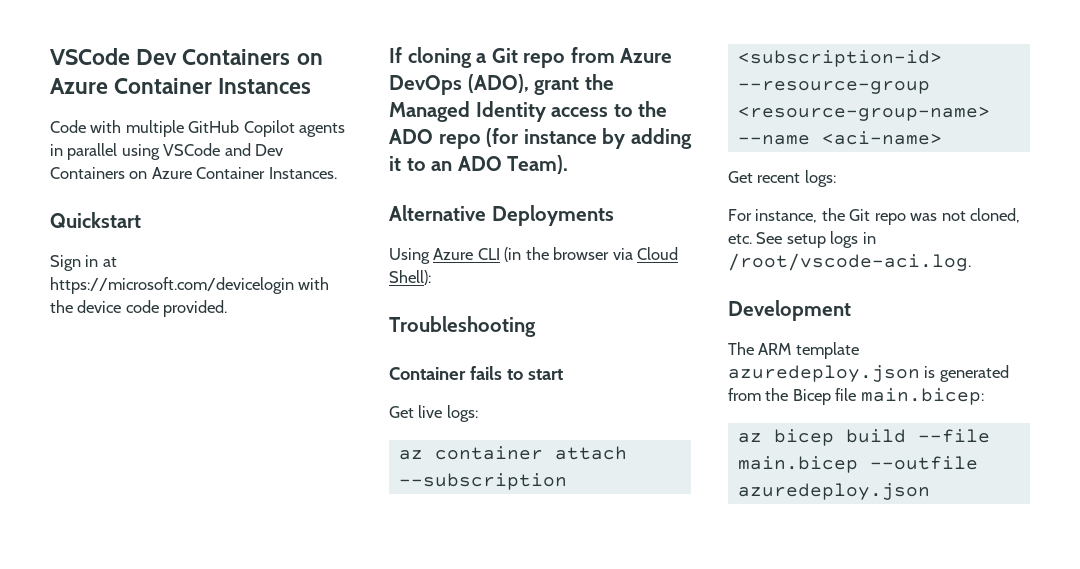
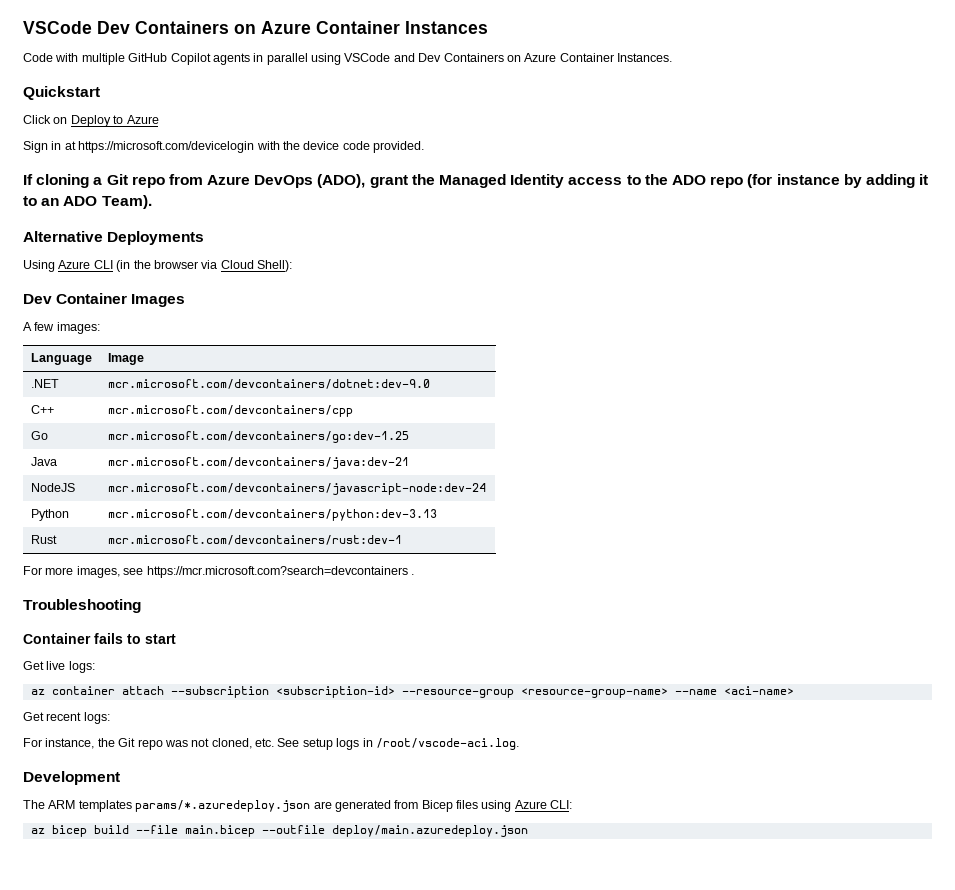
(141, 220) none -> [23,115,159,127] // Click on Deploy to Azure
(431, 277) none -> [23,293,186,307] [23,322,100,334] [30,353,92,365] [107,353,144,365] [30,379,59,388] [107,379,430,389] [30,405,54,414] [107,405,353,417] [30,431,48,440] [107,431,409,443] [30,457,57,466] [107,457,409,469] [30,483,75,492] [107,483,486,495] [30,509,69,521] [107,509,437,521] [30,535,57,544] [107,535,402,545] [23,566,414,578] // Dev Container Images // A few images: // Language | Image // .NET | mcr.microsoft.com/devcontainers/dotnet:dev-9.0 // C++ | mcr.microsoft.com/devcontainers/cpp // Go | mcr.microsoft.com/devcontainers/go:dev-1.25 // Java | mcr.microsoft.com/devcontainers/java:dev-21 // NodeJS | mcr.microsoft.com/devcontainers/javascript-node:dev-24 // Python | mcr.microsoft.com/devcontainers/python:dev-3.13 // Rust | mcr.microsoft.com/devcontainers/rust:dev-1 // For more images, see https://mcr.microsoft.com?search=devcontainers .
[795,342,859,359] [728,365,1009,382] [728,388,984,405] template azuredeploy.json is generated from the Bicep file main.bicep: -> [78,800,573,812] templates params/*.azuredeploy.json are generated from Bicep files using Azure CLI:
[737,483,930,500] azuredeploy.json -> [331,825,528,837] deploy/main.azuredeploy.json

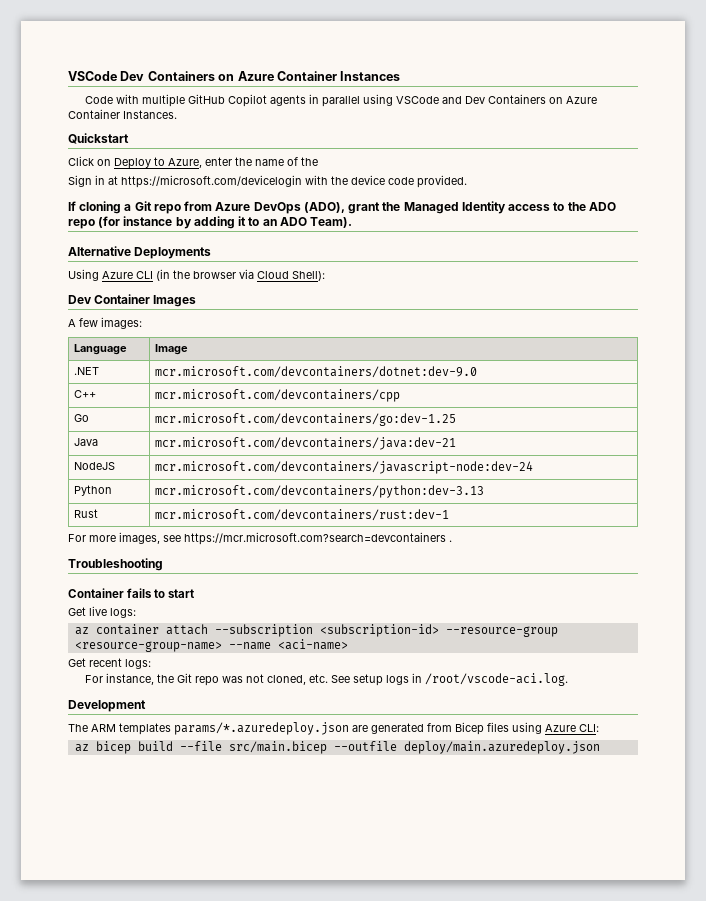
[126,115,159,124] Azure -> [168,157,318,168] Azure, enter the name of the
[184,825,255,837] main.bicep -> [228,741,327,754] src/main.bicep

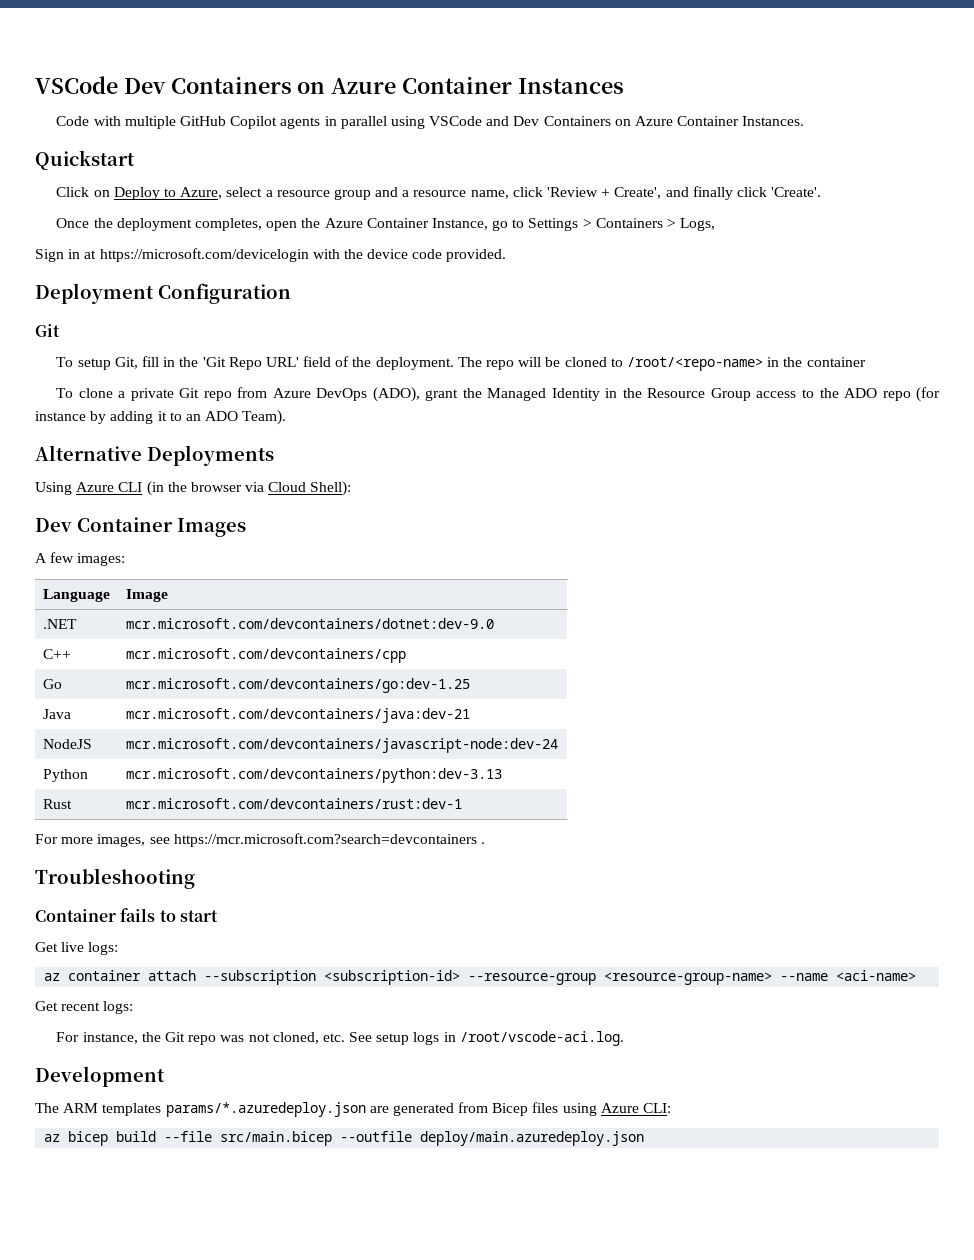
[205,157,318,166] enter the name of the -> [226,186,822,200] [56,218,716,231] select a resource group and a resource name, click 'Review + Create', and finally click 'Create'. // Once the deployment completes, open the Azure Container Instance, go to Settings > Containers > Logs,
[68,201,132,214] If cloning a -> [35,283,291,304] [35,324,60,337] [56,356,866,371] [56,388,174,401] Deployment Configuration // Git // To setup Git, fill in the 'Git Repo URL' field of the deployment. The repo will be cloned to /root/<repo-name> in the container // To clone a private
(506, 207) none -> [605,388,751,401] in the Resource Group

